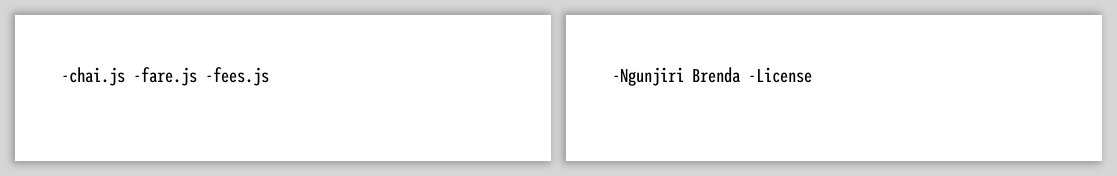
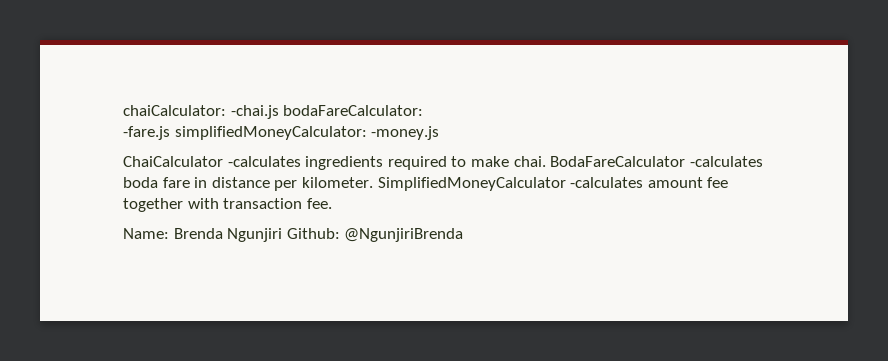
[61,67,269,86] [612,67,812,86] -chai.js -fare.js -fees.js // -Ngunjiri Brenda -License -> [123,105,424,119] [123,126,440,140] [123,156,763,170] [123,177,729,191] [123,198,332,212] [123,228,464,242] chaiCalculator: -chai.js bodaFareCalculator: // -fare.js simplifiedMoneyCalculator: -money.js // ChaiCalculator -calculates ingredients required to make chai. BodaFareCalculator -calculates boda fare in distance per kilometer. SimplifiedMoneyCalculator -calculates amount fee together with transaction fee. // Name: Brenda Ngunjiri Github: @NgunjiriBrenda

